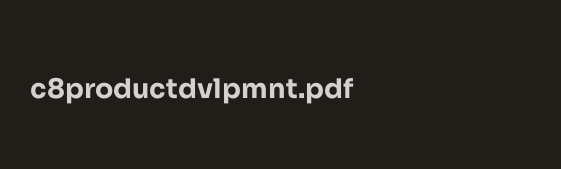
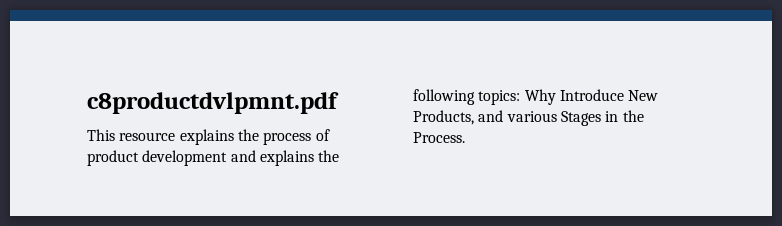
(354, 90) none -> [87,129,330,145] [87,150,340,166] [413,89,659,105] [413,110,644,126] [413,132,465,143] // This resource explains the process of product development and explains the following topics: Why Introduce New Products, and various Stages in the Process.

